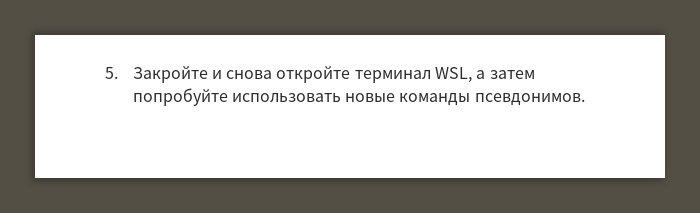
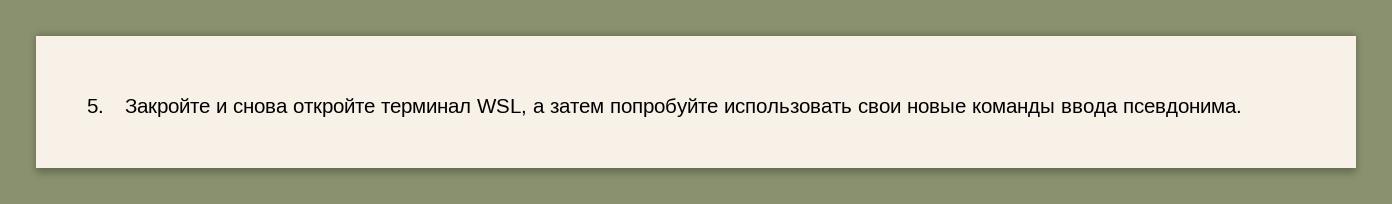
(341, 97) none -> [858,102,902,113] свои
[474,93,585,106] псевдонимов. -> [1061,102,1243,117] ввода псевдонима.

